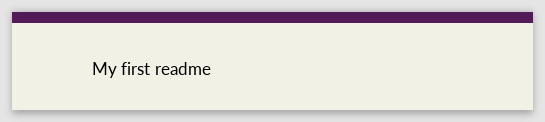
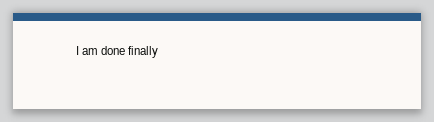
[92,62,211,78] My first readme -> [76,46,159,58] I am done finally

